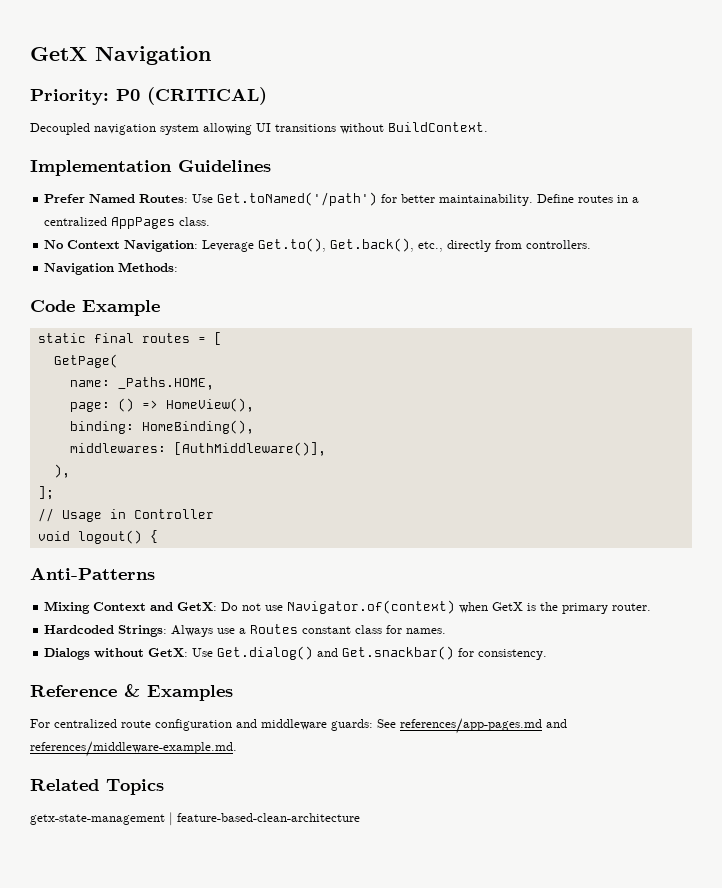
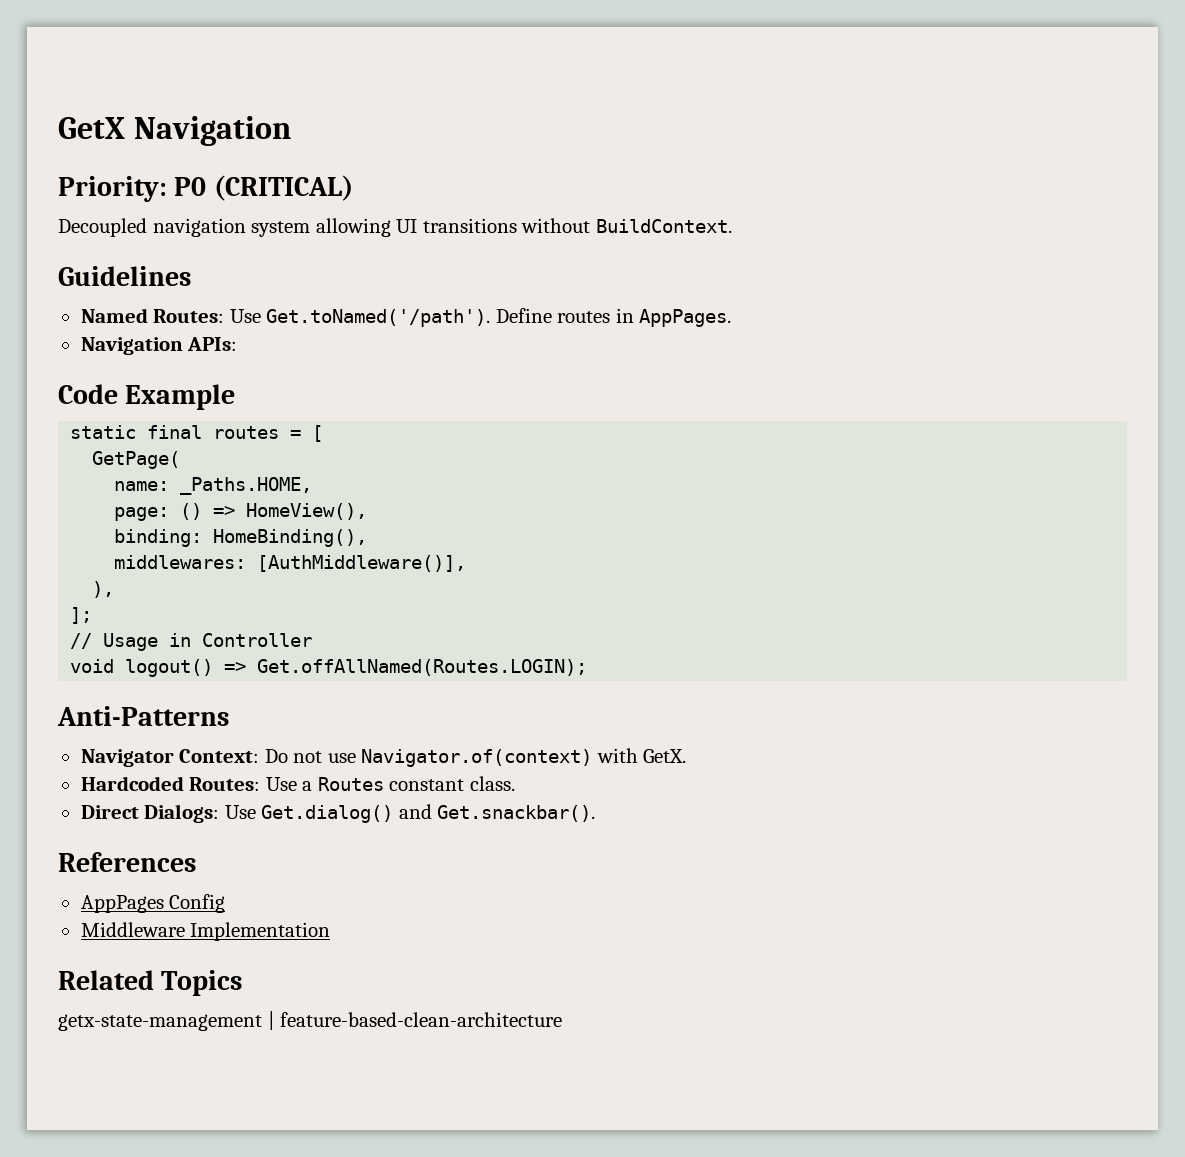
[30,160,172,176] Implementation -> (732, 226) none
[44,194,86,203] Prefer -> (191, 276) none
[217,192,640,206] [44,217,211,229] [44,238,592,252] [44,262,179,275] Get.toNamed('/path') for better maintainability. Define routes in a centralized AppPages class. // No Context Navigation: Leverage Get.to(), Get.back(), etc., directly from controllers. // Navigation Methods: -> [266,308,732,327] [80,337,238,355] Get.toNamed('/path'). Define routes in AppPages. // Navigation APIs:
[149,530,158,543] { -> [224,659,588,676] => Get.offAllNamed(Routes.LOGIN);
[44,600,652,614] [44,624,447,637] [44,646,548,660] [30,684,233,701] [30,718,567,734] [30,741,237,757] Mixing Context and GetX: Do not use Navigator.of(context) when GetX is the primary router. // Hardcoded Strings: Always use a Routes constant class for names. // Dialogs without GetX: Use Get.dialog() and Get.snackbar() for consistency. // Reference & Examples // For centralized route configuration and middleware guards: See references/app-pages.md and references/middleware-example.md. -> [80,748,687,767] [80,776,515,791] [80,804,596,823] [58,852,196,872] [80,894,226,913] [80,922,331,941] Navigator Context: Do not use Navigator.of(context) with GetX. // Hardcoded Routes: Use a Routes constant class. // Direct Dialogs: Use Get.dialog() and Get.snackbar(). // References // AppPages Config // Middleware Implementation

